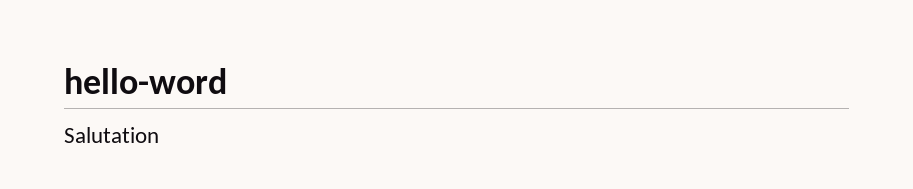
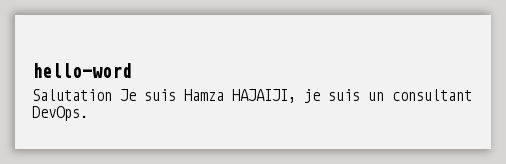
(159, 135) none -> [120,89,472,103] [32,106,88,121] Je suis Hamza HAJAIJI, je suis un consultant DevOps.

